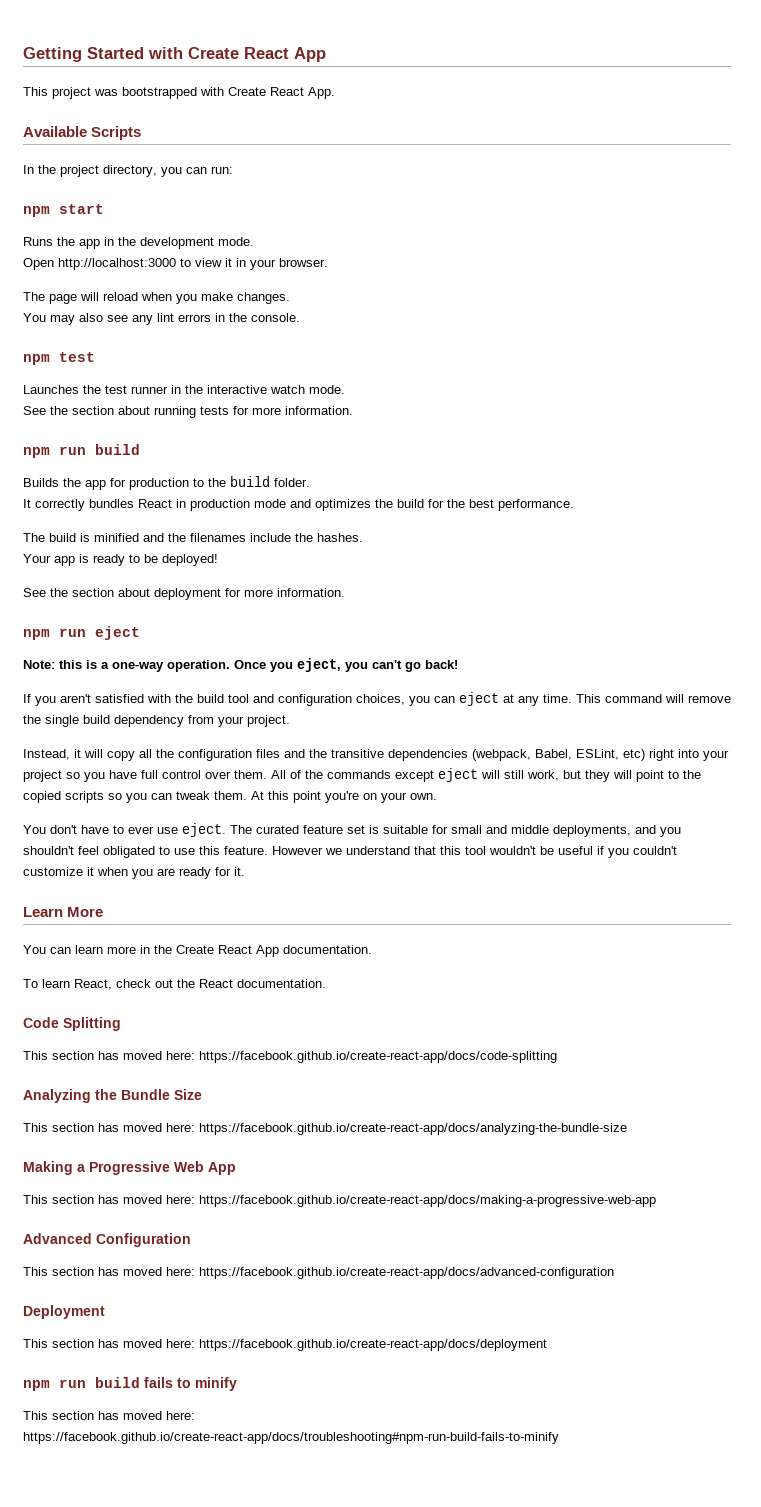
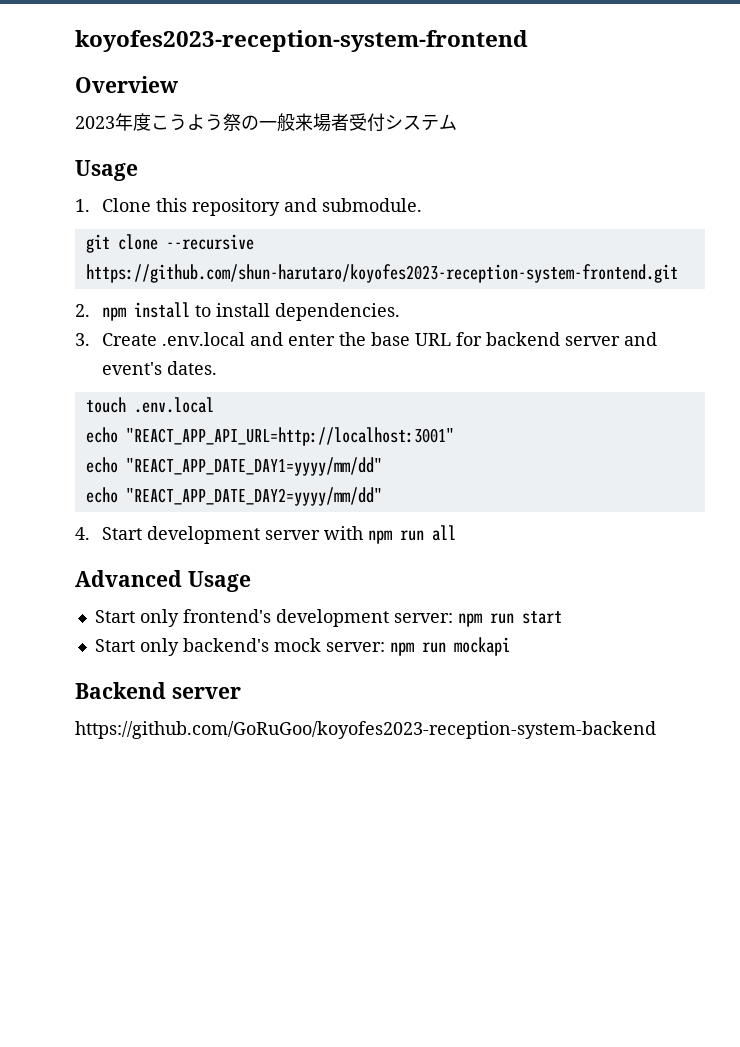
[23,47,326,62] [23,87,335,99] [23,126,142,140] [23,165,233,177] [23,204,104,217] [23,237,254,249] [23,258,328,270] [23,292,290,304] [23,313,300,325] [23,352,95,365] [23,385,345,394] [23,406,353,418] [23,444,140,458] [23,476,310,490] [23,499,574,511] [23,533,363,542] [23,554,218,566] [23,588,345,600] [23,626,140,640] [23,658,458,672] [23,692,731,706] [23,715,290,727] [23,749,729,761] [23,768,701,782] [23,791,437,803] [23,823,681,837] [23,846,677,858] [23,867,245,879] [23,907,104,917] [23,945,372,957] [23,979,326,990] [23,1017,121,1031] [23,1051,557,1063] [23,1089,202,1103] [23,1123,627,1135] [23,1161,236,1175] [23,1195,656,1207] [23,1233,191,1247] [23,1267,614,1279] [23,1305,105,1319] [23,1339,547,1351] [23,1377,237,1391] [23,1411,195,1420] [23,1432,559,1444] Getting Started with Create React App // This project was bootstrapped with Create React App. // Available Scripts // In the project directory, you can run: // npm start // Runs the app in the development mode. // Open http://localhost:3000 to view it in your browser. // The page will reload when you make changes. // You may also see any lint errors in the console. // npm test // Launches the test runner in the interactive watch mode. // See the section about running tests for more information. // npm run build // Builds the app for production to the build folder. // It correctly bundles React in production mode and optimizes the build for the best performance. // The build is minified and the filenames include the hashes. // Your app is ready to be deployed! // See the section about deployment for more information. // npm run eject // Note: this is a one-way operation. Once you eject, you can't go back! // If you aren't satisfied with the build tool and configuration choices, you can eject at any time. This command will remove the single build dependency from your project. // Instead, it will copy all the configuration files and the transitive dependencies (webpack, Babel, ESLint, etc) right into your project so you have full control over them. All of the commands except eject will still work, but they will point to the copied scripts so you can tweak them. At this point you're on your own. // You don't have to ever use eject. The curated feature set is suitable for small and middle deployments, and you shouldn't feel obligated to use this feature. However we understand that this tool wouldn't be useful if you couldn't customize it when you are ready for it. // Learn More // You can learn more in the Create React App documentation. // To learn React, check out the React documentation. // Code Splitting // This section has moved here: https://facebook.github.io/create-react-app/docs/code-splitting // Analyzing the Bundle Size // This section has moved here: https://facebook.github.io/create-react-app/docs/analyzing-the-bundle-size // Making a Progressive Web App // This section has moved here: https://facebook.github.io/create-react-app/docs/making-a-progressive-web-app // Advanced Configuration // This section has moved here: https://facebook.github.io/create-react-app/docs/advanced-configuration // Deployment // This section has moved here: https://facebook.github.io/create-react-app/docs/deployment // npm run build fails to minify // This section has moved here: https://facebook.github.io/create-react-app/docs/troubleshooting#npm-run-build-fails-to-minify -> [75,30,528,52] [75,76,178,93] [75,113,457,132] [75,160,138,181] [75,198,423,216] [85,234,254,253] [85,264,678,283] [75,302,401,321] [75,332,658,346] [102,361,218,375] [85,397,214,413] [85,427,454,446] [85,457,382,476] [85,487,382,506] [75,525,457,544] [75,570,251,592] [94,609,562,627] [94,637,510,656] [75,682,241,699] [75,721,656,739] koyofes2023-reception-system-frontend // Overview // 2023年度こうよう祭の一般来場者受付システム // Usage // 1. Clone this repository and submodule. // git clone --recursive https://github.com/shun-harutaro/koyofes2023-reception-system-frontend.git // 2. npm install to install dependencies. // 3. Create .env.local and enter the base URL for backend server and event's dates. // touch .env.local // echo "REACT_APP_API_URL=http://localhost:3001" // echo "REACT_APP_DATE_DAY1=yyyy/mm/dd" // echo "REACT_APP_DATE_DAY2=yyyy/mm/dd" // 4. Start development server with npm run all // Advanced Usage // Start only frontend's development server: npm run start // Start only backend's mock server: npm run mockapi // Backend server // https://github.com/GoRuGoo/koyofes2023-reception-system-backend

